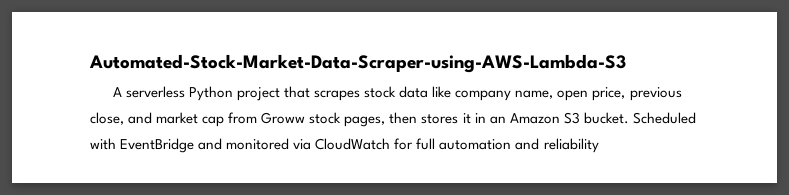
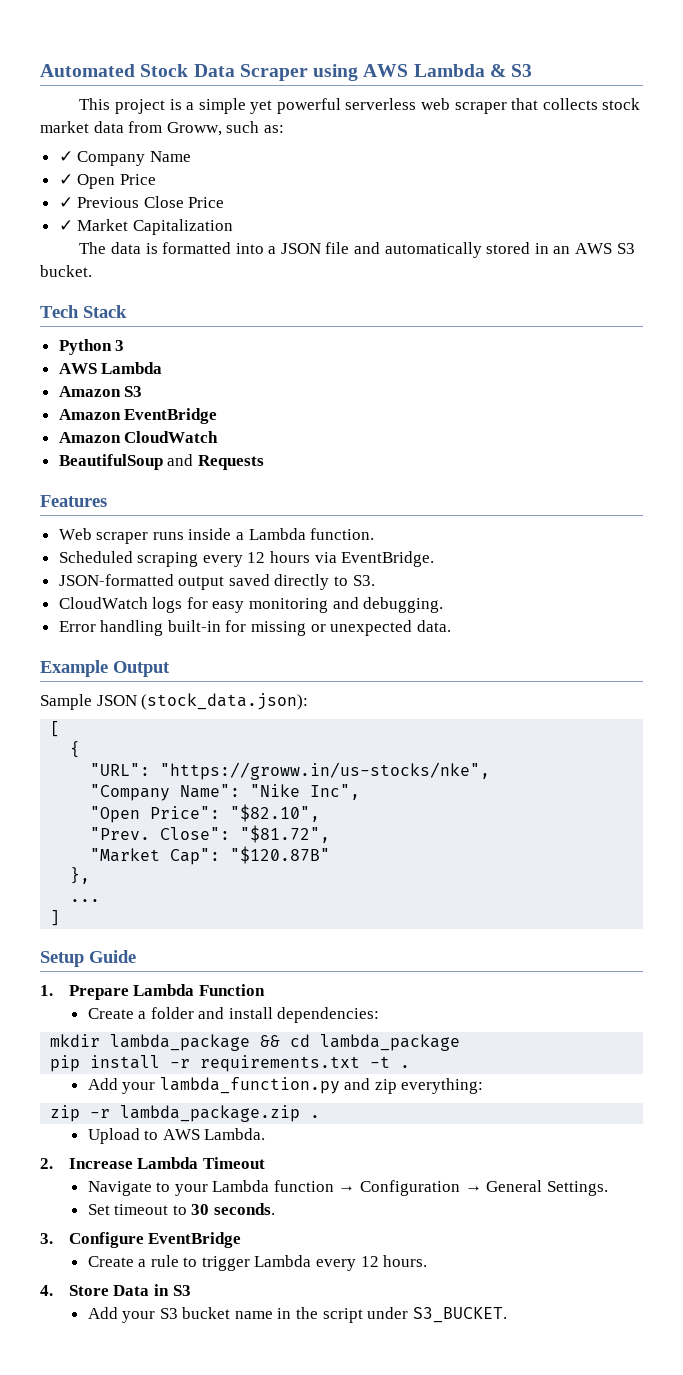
[89,54,626,73] [112,86,682,101] [90,112,696,127] [90,138,599,153] Automated-Stock-Market-Data-Scraper-using-AWS-Lambda-S3 // A serverless Python project that scrapes stock data like company name, open price, previous close, and market cap from Groww stock pages, then stores it in an Amazon S3 bucket. Scheduled with EventBridge and monitored via CloudWatch for full automation and reliability -> [40,64,533,81] [79,98,641,114] [40,121,284,136] [58,151,191,166] [58,174,156,189] [58,196,225,208] [58,219,233,235] [79,242,635,258] [40,265,92,277] [40,305,127,318] [58,339,125,355] [58,362,163,374] [58,386,143,397] [58,408,218,424] [58,431,219,443] [58,454,264,470] [40,495,107,507] [58,528,375,544] [58,551,435,567] [58,574,375,590] [58,597,444,613] [58,620,451,636] [40,660,170,677] [40,693,309,710] [50,721,61,737] [70,741,81,758] [90,762,491,780] [90,784,361,801] [90,804,321,823] [90,825,331,843] [90,846,331,865] [70,867,91,884] [70,899,101,902] [50,910,61,926] [40,950,136,967] [40,984,266,1000] [87,1007,380,1023] [50,1034,461,1051] [50,1055,411,1072] [87,1077,484,1094] [50,1105,321,1122] [87,1128,266,1144] [40,1157,266,1169] [87,1180,608,1196] [87,1203,275,1215] [40,1232,242,1248] [87,1255,428,1271] [40,1284,191,1296] [87,1307,507,1323] Automated Stock Data Scraper using AWS Lambda & S3 // This project is a simple yet powerful serverless web scraper that collects stock market data from Groww, such as: // ✓ Company Name // ✓ Open Price // ✓ Previous Close Price // ✓ Market Capitalization // The data is formatted into a JSON file and automatically stored in an AWS S3 bucket. // Tech Stack // Python 3 // AWS Lambda // Amazon S3 // Amazon EventBridge // Amazon CloudWatch // BeautifulSoup and Requests // Features // Web scraper runs inside a Lambda function. // Scheduled scraping every 12 hours via EventBridge. // JSON-formatted output saved directly to S3. // CloudWatch logs for easy monitoring and debugging. // Error handling built-in for missing or unexpected data. // Example Output // Sample JSON (stock_data.json): // [ // { // "URL": "https://groww.in/us-stocks/nke", // "Company Name": "Nike Inc", // "Open Price": "$82.10", // "Prev. Close": "$81.72", // "Market Cap": "$120.87B" // }, // ... // ] // Setup Guide // 1. Prepare Lambda Function // Create a folder and install dependencies: // mkdir lambda_package && cd lambda_package // pip install -r requirements.txt -t . // Add your lambda_function.py and zip everything: // zip -r lambda_package.zip . // Upload to AWS Lambda. // 2. Increase Lambda Timeout // Navigate to your Lambda function → Configuration → General Settings. // Set timeout to 30 seconds. // 3. Configure EventBridge // Create a rule to trigger Lambda every 12 hours. // 4. Store Data in S3 // Add your S3 bucket name in the script under S3_BUCKET.

